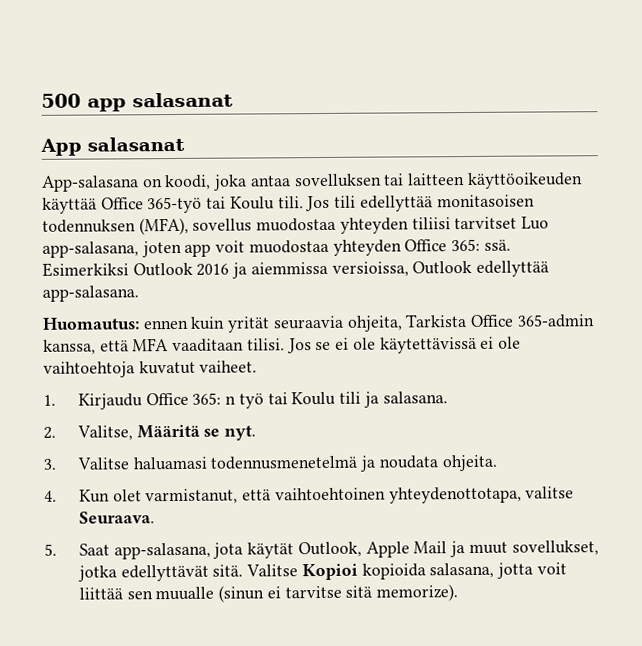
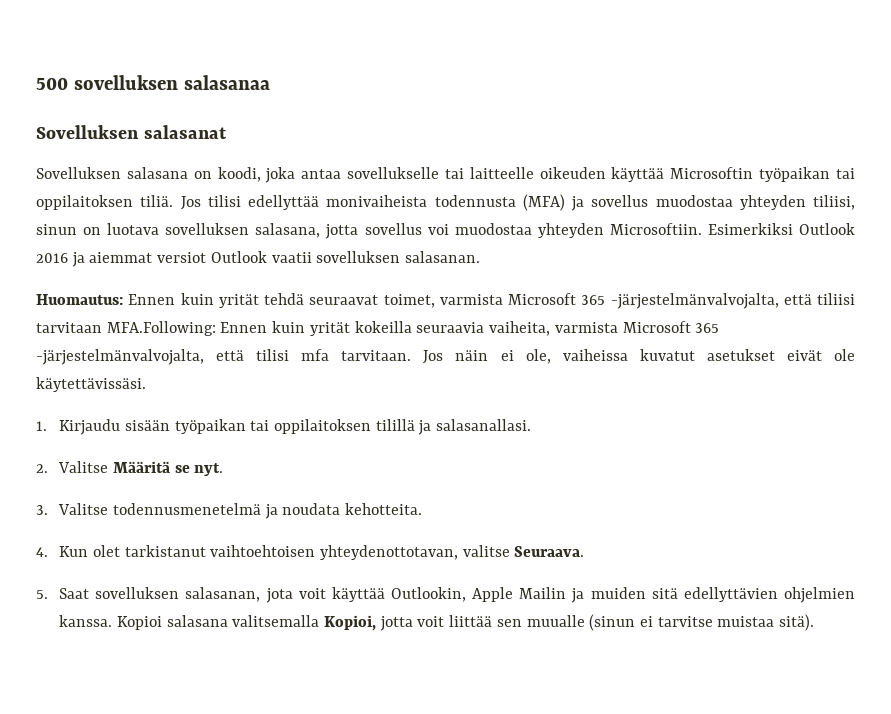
[87,92,233,112] [40,136,185,156] [41,172,583,192] [42,194,535,214] [42,216,550,236] [42,238,511,258] [42,260,550,279] [42,285,139,302] app salasanat // App salasanat // App-salasana on koodi, joka antaa sovelluksen tai laitteen käyttöoikeuden käyttää Office 365-työ tai Koulu tili. Jos tili edellyttää monitasoisen todennuksen (MFA), sovellus muodostaa yhteyden tiliisi tarvitset Luo app-salasana, joten app voit muodostaa yhteyden Office 365: ssä. Esimerkiksi Outlook 2016 ja aiemmissa versioissa, Outlook edellyttää app-salasana. -> [73,75,270,90] [36,125,227,139] [36,167,855,183] [36,194,855,211] [36,223,856,239] [36,251,481,267] sovelluksen salasanaa // Sovelluksen salasanat // Sovelluksen salasana on koodi, joka antaa sovellukselle tai laitteelle oikeuden käyttää Microsoftin työpaikan tai oppilaitoksen tiliä. Jos tilisi edellyttää monivaiheista todennusta (MFA) ja sovellus muodostaa yhteyden tiliisi, sinun on luotava sovelluksen salasana, jotta sovellus voi muodostaa yhteyden Microsoftiin. Esimerkiksi Outlook 2016 ja aiemmat versiot Outlook vaatii sovelluksen salasanan.
[142,314,595,333] [43,336,521,355] [43,360,258,378] [43,391,448,410] ennen kuin yrität seuraavia ohjeita, Tarkista Office 365-admin kanssa, että MFA vaaditaan tilisi. Jos se ei ole käytettävissä ei ole vaihtoehtoja kuvatut vaiheet. // 1. Kirjaudu Office 365: n työ tai Koulu tili ja salasana. -> [128,293,855,309] [36,321,720,336] [36,349,856,365] [36,377,146,392] [36,419,532,435] Ennen kuin yrität tehdä seuraavat toimet, varmista Microsoft 365 -järjestelmänvalvojalta, että tiliisi tarvitaan MFA.Following: Ennen kuin yrität kokeilla seuraavia vaiheita, varmista Microsoft 365 -järjestelmänvalvojalta, että tilisi mfa tarvitaan. Jos näin ei ole, vaiheissa kuvatut asetukset eivät ole käytettävissäsi. // 1. Kirjaudu sisään työpaikan tai oppilaitoksen tilillä ja salasanallasi.
[76,425,133,441] Valitse, -> [58,461,109,473] Valitse
[132,456,207,471] haluamasi -> (109, 509) none
[441,454,498,472] ohjeita. -> [344,503,422,515] kehotteita.
[145,486,522,505] varmistanut, että vaihtoehtoinen yhteydenottotapa, -> [124,545,458,560] tarkistanut vaihtoehtoisen yhteydenottotavan,
[113,540,599,560] [77,562,495,582] app-salasana, jota käytät Outlook, Apple Mail ja muut sovellukset, jotka edellyttävät sitä. Valitse Kopioi kopioida salasana, -> [95,587,856,603] [59,615,376,631] sovelluksen salasanan, jota voit käyttää Outlookin, Apple Mailin ja muiden sitä edellyttävien ohjelmien kanssa. Kopioi salasana valitsemalla Kopioi,
[345,584,459,602] sitä memorize). -> [717,614,815,631] muistaa sitä).

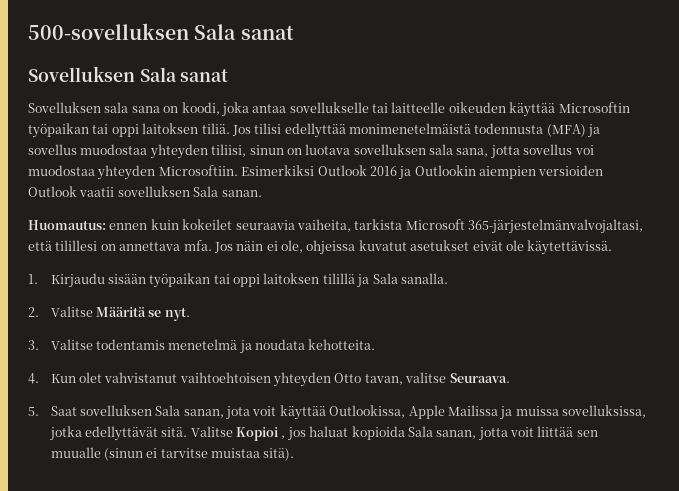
[36,75,270,90] [36,125,227,139] [36,167,188,179] 500 sovelluksen salasanaa // Sovelluksen salasanat // Sovelluksen salasana -> [28,23,294,40] [28,66,229,82] [28,102,160,113] 500-sovelluksen Sala sanat // Sovelluksen Sala sanat // Sovelluksen sala sana
[36,195,133,210] oppilaitoksen -> [111,123,199,137] oppi laitoksen
[326,195,428,207] monivaiheista -> [349,123,471,134] monimenetelmäistä
[255,223,321,238] salasana, -> [429,144,489,157] sala sana,
[89,252,207,263] aiemmat versiot -> [414,165,604,179] Outlookin aiempien versioiden
[405,251,481,263] salasanan. -> [193,186,262,197] Sala sanan.
[128,293,855,309] [36,321,720,336] [36,349,412,365] Ennen kuin yrität tehdä seuraavat toimet, varmista Microsoft 365 -järjestelmänvalvojalta, että tiliisi tarvitaan MFA.Following: Ennen kuin yrität kokeilla seuraavia vaiheita, varmista Microsoft 365 -järjestelmänvalvojalta, että tilisi mfa tarvitaan. -> [109,219,643,234] [28,240,212,251] ennen kuin kokeilet seuraavia vaiheita, tarkista Microsoft 365-järjestelmänvalvojaltasi, että tilillesi on annettava mfa.
[562,349,628,361] vaiheissa -> [306,240,356,255] ohjeissa
[36,377,146,392] käytettävissäsi. -> [527,240,613,255] käytettävissä.
[273,419,532,435] oppilaitoksen tilillä ja salasanallasi. -> [233,273,448,288] oppi laitoksen tilillä ja Sala sanalla.
[112,503,261,515] todennusmenetelmä -> [95,339,238,350] todentamis menetelmä
[124,545,458,560] tarkistanut vaihtoehtoisen yhteydenottotavan, -> [104,372,403,387] vahvistanut vaihtoehtoisen yhteyden Otto tavan,
[185,587,261,602] salasanan, -> [155,405,224,418] Sala sanan,
[390,587,856,603] [59,615,376,631] Outlookin, Apple Mailin ja muiden sitä edellyttävien ohjelmien kanssa. Kopioi salasana valitsemalla Kopioi, -> [329,405,647,420] [49,426,477,441] Outlookissa, Apple Mailissa ja muissa sovelluksissa, jotka edellyttävät sitä. Valitse Kopioi , jos haluat kopioida Sala sanan,

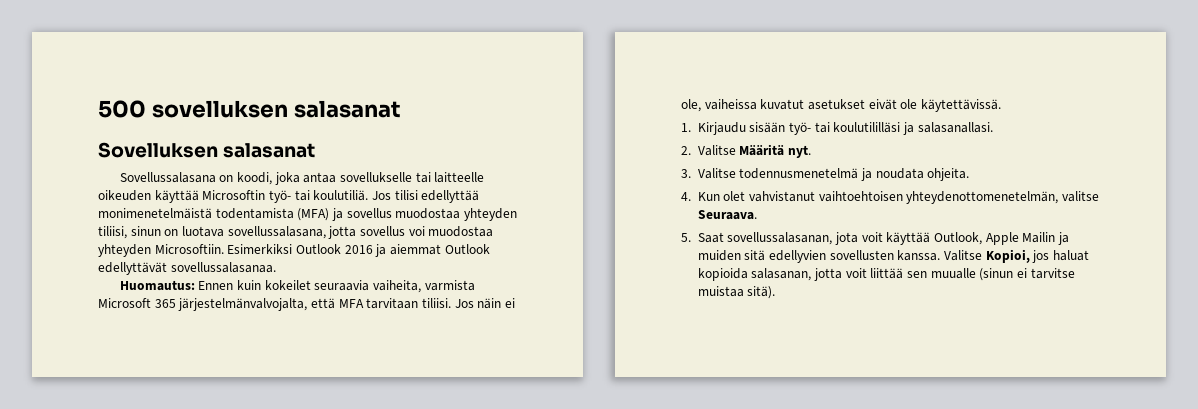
[28,23,294,40] [28,66,229,82] [28,102,160,113] 500-sovelluksen Sala sanat // Sovelluksen Sala sanat // Sovelluksen sala sana -> [98,100,401,118] [98,142,316,158] [119,172,216,183] 500 sovelluksen salasanat // Sovelluksen salasanat // Sovellussalasana
[28,123,230,138] työpaikan tai oppi laitoksen tiliä. -> [268,190,369,203] työ- tai koulutiliä.
[474,123,544,134] todennusta -> [215,208,294,219] todentamista
[353,144,489,157] sovelluksen sala sana, -> [227,226,326,239] sovellussalasana,
[414,165,604,179] [28,186,262,197] Outlookin aiempien versioiden Outlook vaatii sovelluksen Sala sanan. -> [389,244,490,255] [98,262,276,275] aiemmat Outlook edellyttävät sovellussalasanaa.
[109,223,148,230] ennen -> [198,281,234,290] Ennen
[354,219,643,234] [28,240,212,251] tarkista Microsoft 365-järjestelmänvalvojaltasi, että tilillesi on annettava mfa. -> [424,280,475,291] [98,298,451,311] varmista Microsoft 365 järjestelmänvalvojalta, että MFA tarvitaan tiliisi.
[306,240,356,255] ohjeissa -> [704,99,757,110] vaiheissa
[149,273,448,288] työpaikan tai oppi laitoksen tilillä ja Sala sanalla. -> [789,122,993,135] työ- tai koulutililläsi ja salasanallasi.
[148,310,162,317] se -> (785, 150) none
[95,339,238,350] todentamis menetelmä -> [739,168,859,179] todennusmenetelmä
[308,339,376,350] kehotteita. -> [927,168,970,181] ohjeita.
[273,372,403,387] yhteyden Otto tavan, -> [906,191,1059,204] yhteydenottomenetelmän,
[79,405,647,420] [49,426,286,441] sovelluksen Sala sanan, jota voit käyttää Outlookissa, Apple Mailissa ja muissa sovelluksissa, jotka edellyttävät sitä. Valitse Kopioi , -> [727,232,1069,245] [697,249,1030,263] sovellussalasanan, jota voit käyttää Outlook, Apple Mailin ja muiden sitä edellyvien sovellusten kanssa. Valitse Kopioi,
[407,426,477,439] Sala sanan, -> [751,268,812,281] salasanan,

